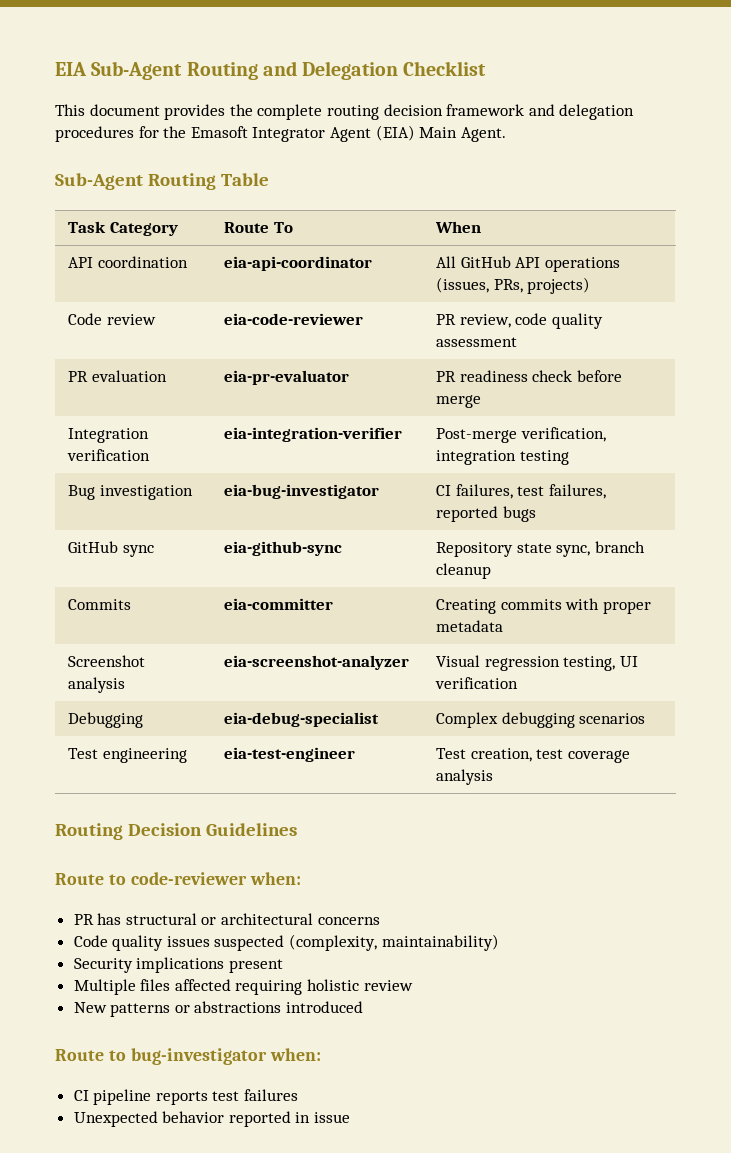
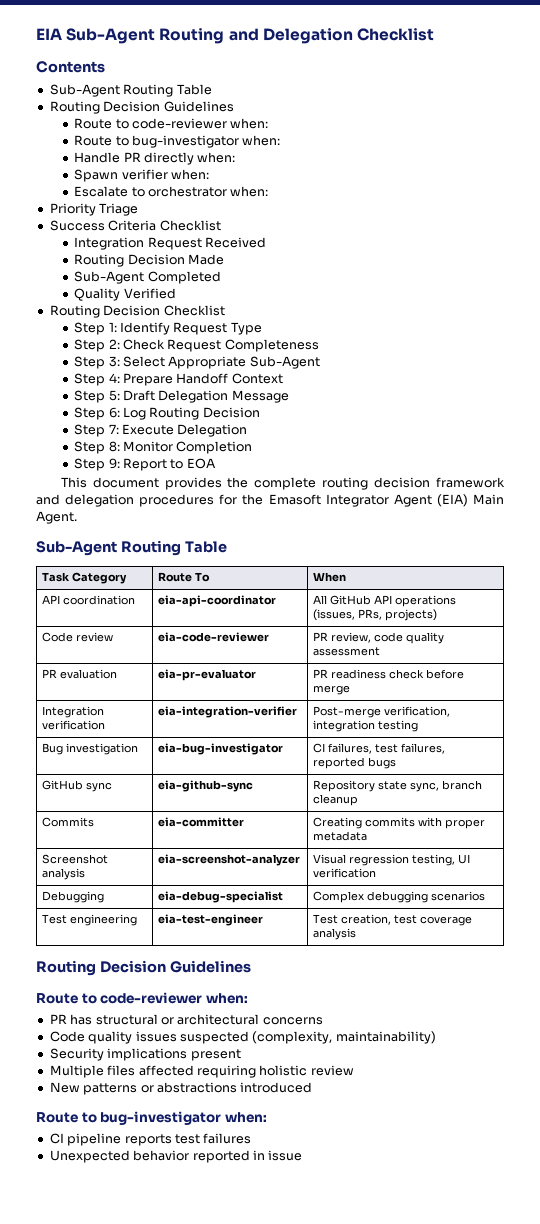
(487, 68) none -> [36,61,105,73] [49,84,212,97] [49,101,234,114] [74,118,269,129] [74,135,281,148] [74,152,236,165] [74,169,210,182] [74,186,269,197] [49,203,139,216] [49,220,221,231] [74,237,267,250] [74,254,225,267] [74,271,221,284] [74,288,176,301] [49,305,225,318] [74,322,262,335] [74,339,319,352] [74,356,320,369] [74,373,283,386] [74,390,289,403] [74,407,260,420] [74,424,248,437] [74,441,253,454] [74,458,216,471] // Contents // Sub-Agent Routing Table // Routing Decision Guidelines // Route to code-reviewer when: // Route to bug-investigator when: // Handle PR directly when: // Spawn verifier when: // Escalate to orchestrator when: // Priority Triage // Success Criteria Checklist // Integration Request Received // Routing Decision Made // Sub-Agent Completed // Quality Verified // Routing Decision Checklist // Step 1: Identify Request Type // Step 2: Check Request Completeness // Step 3: Select Appropriate Sub-Agent // Step 4: Prepare Handoff Context // Step 5: Draft Delegation Message // Step 6: Log Routing Decision // Step 7: Execute Delegation // Step 8: Monitor Completion // Step 9: Report to EOA

